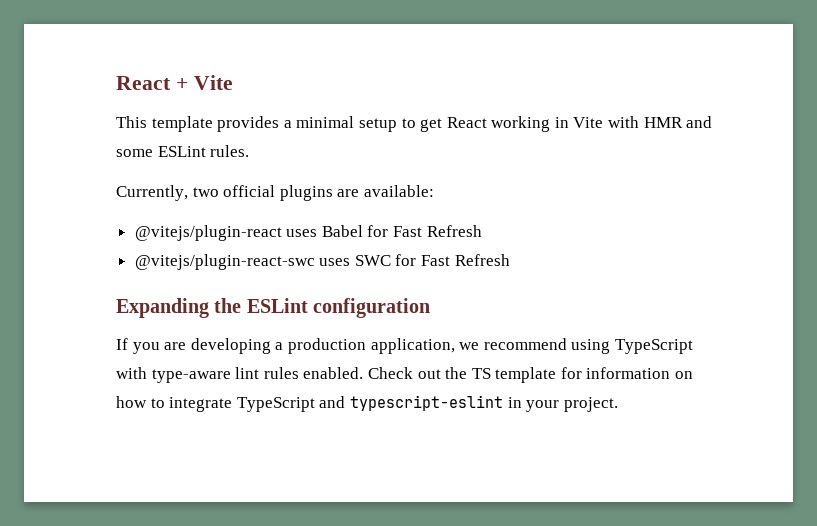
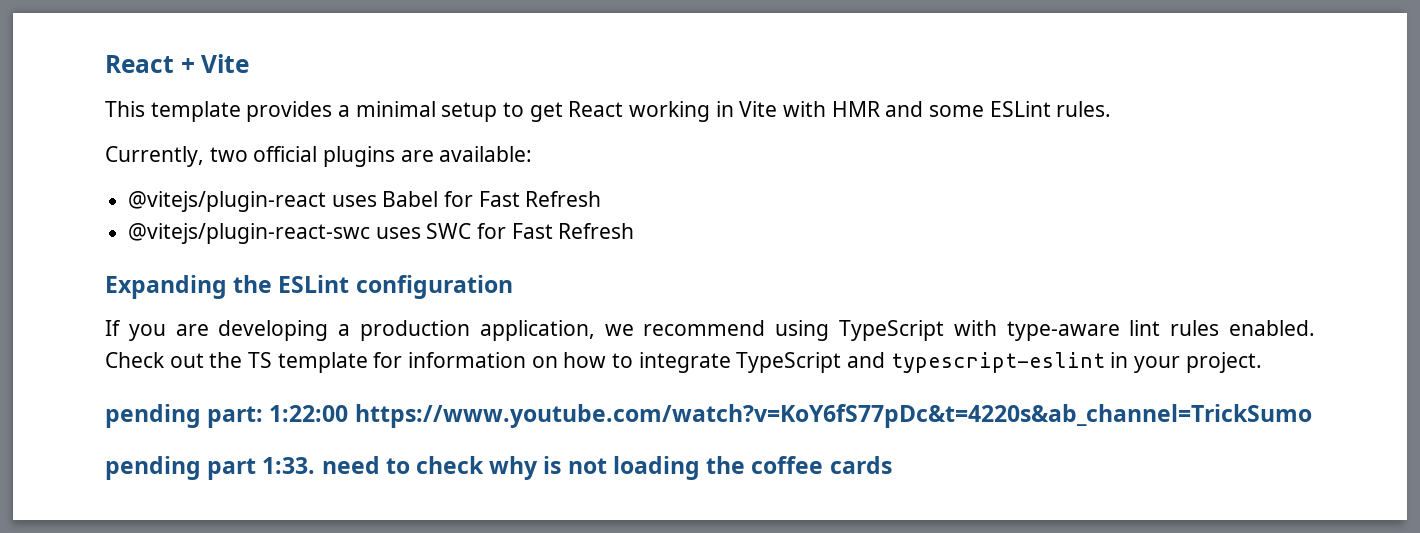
(618, 404) none -> [105,404,1312,428] [105,456,892,480] // pending part: 1:22:00 https://www.youtube.com/watch?v=KoY6fS77pDc&t=4220s&ab_channel=TrickSumo // pending part 1:33. need to check why is not loading the coffee cards

